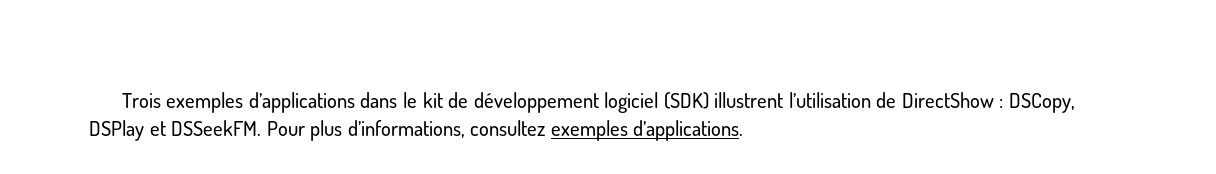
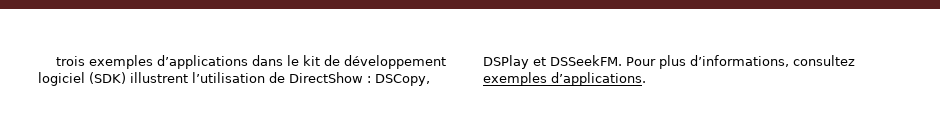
[121,93,161,108] Trois -> [56,56,86,66] trois

